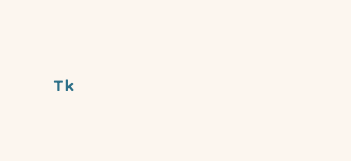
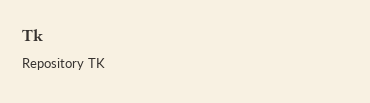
(75, 85) none -> [22,58,105,70] // Repository TK

